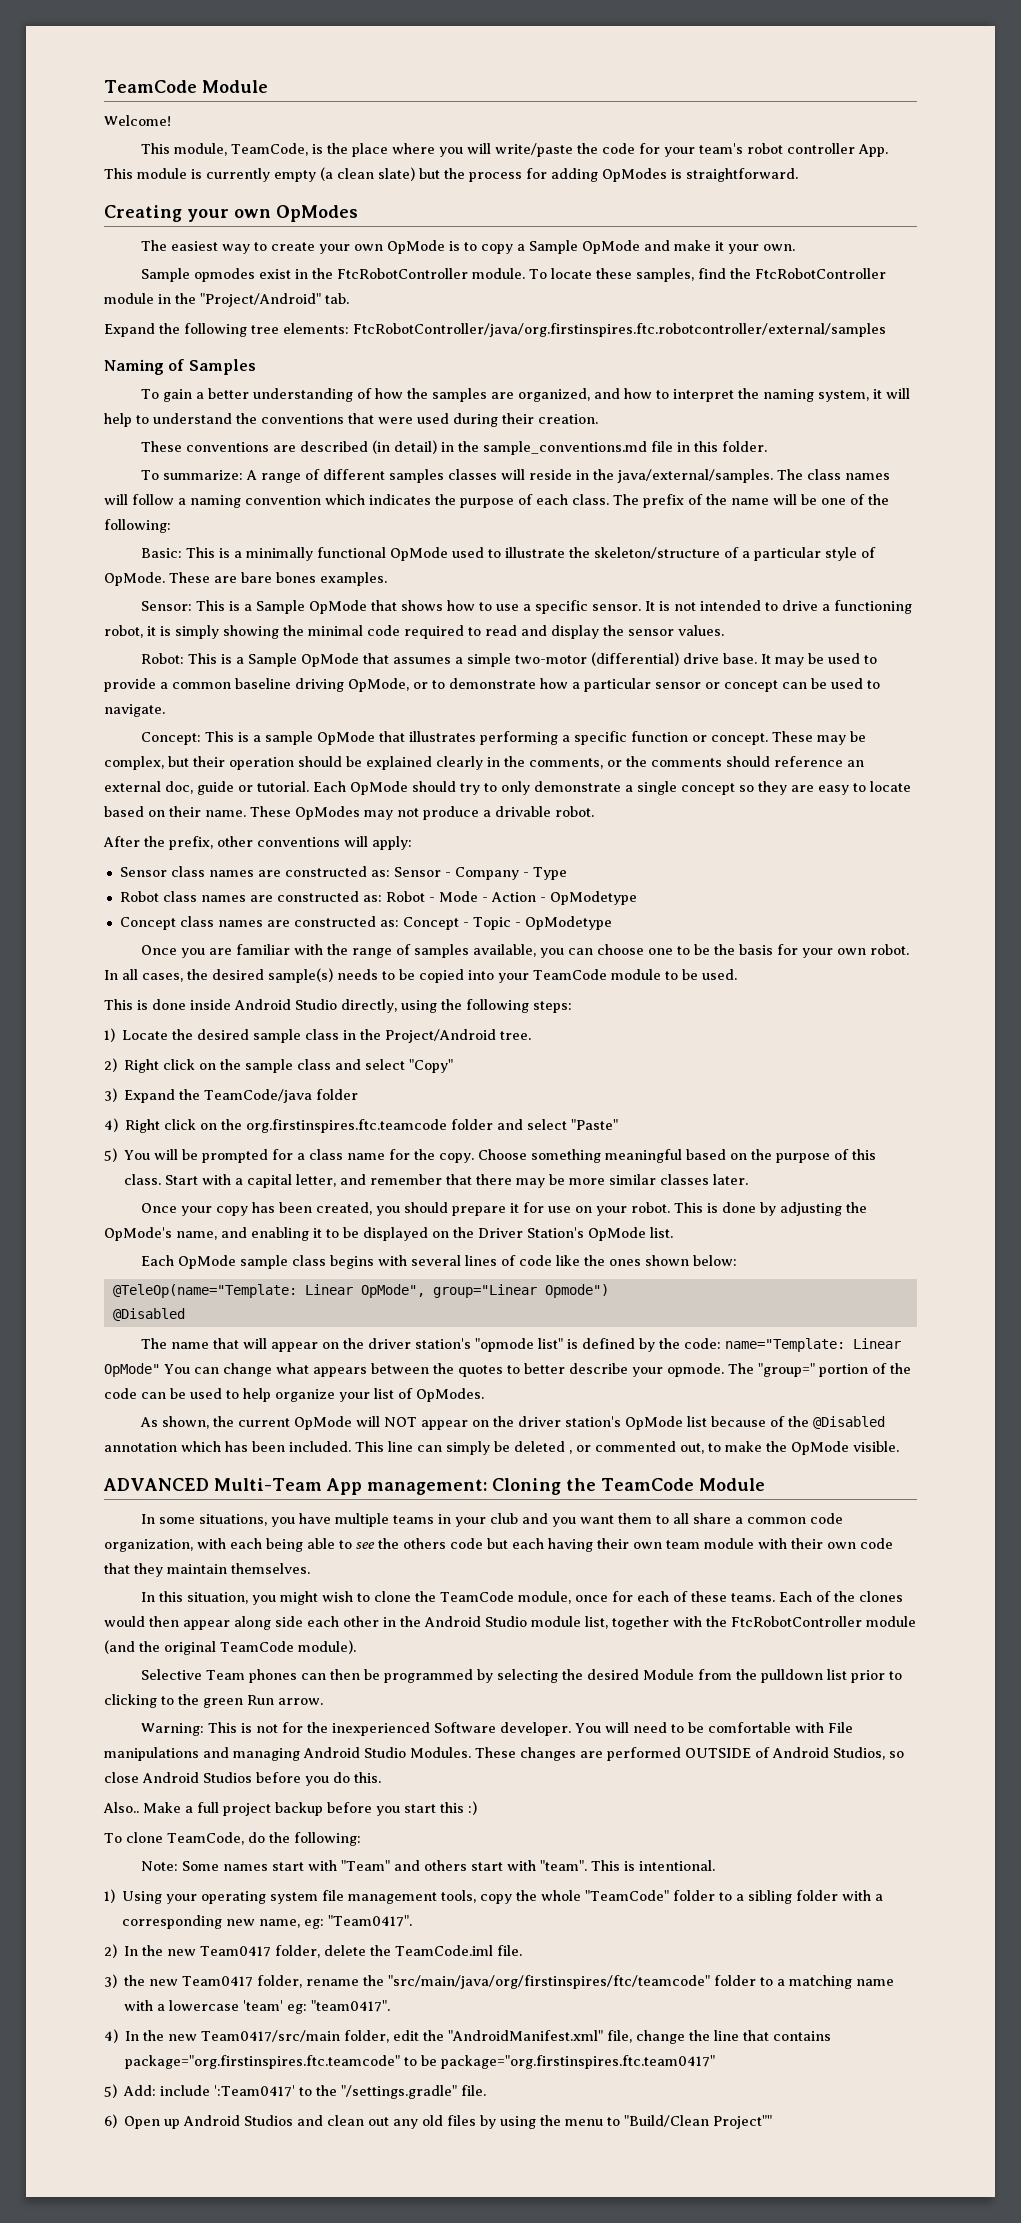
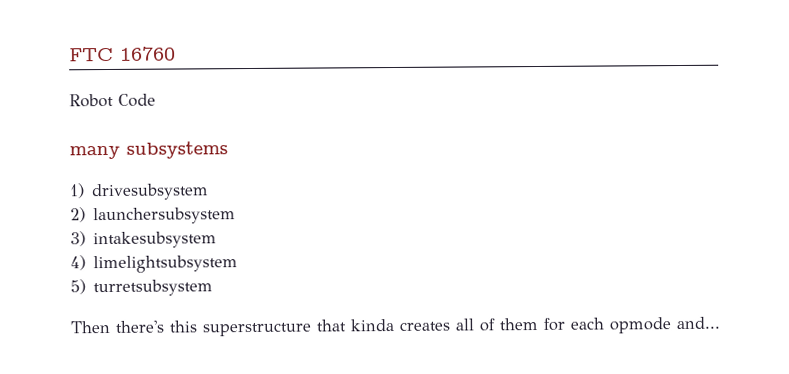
[104,80,268,93] [104,115,171,126] [140,143,888,157] [104,167,798,182] [104,205,358,222] [140,240,795,254] [140,268,886,282] [104,293,349,307] [104,323,886,337] [104,359,256,375] [140,388,910,402] [104,413,598,427] [140,440,767,455] [140,469,890,483] [104,494,889,508] [104,519,171,533] [140,547,876,561] [104,572,387,586] [140,600,912,614] [104,625,724,639] [140,652,877,667] [104,678,880,692] [104,704,165,717] [140,731,866,745] [104,756,864,770] [104,781,911,795] [104,806,594,820] [103,836,412,850] [119,866,567,880] [119,891,637,905] [119,916,612,930] [140,944,909,958] [104,968,737,983] [104,999,572,1013] [104,1028,532,1043] [104,1058,454,1073] [104,1088,359,1103] [104,1118,619,1133] [104,1148,877,1163] [124,1174,749,1188] [140,1202,867,1216] [104,1227,673,1241] [140,1255,737,1269] [112,1284,609,1298] [112,1308,185,1321] [140,1338,901,1352] [104,1363,911,1377] [104,1388,484,1402] [139,1416,885,1430] [104,1441,899,1455] [103,1478,765,1495] [140,1513,843,1527] [104,1538,893,1552] [104,1563,310,1577] [140,1591,903,1605] [104,1616,916,1630] [104,1640,356,1655] [140,1669,902,1683] [104,1694,323,1708] [140,1722,853,1736] [104,1747,904,1761] [104,1772,381,1786] [103,1801,477,1816] [104,1832,361,1846] [140,1860,715,1871] [104,1889,884,1904] [122,1915,413,1929] [104,1944,523,1958] [104,1974,895,1989] [124,2000,391,2014] [104,2029,832,2044] [125,2055,716,2069] [104,2084,487,2099] [104,2114,773,2129] TeamCode Module // Welcome! // This module, TeamCode, is the place where you will write/paste the code for your team's robot controller App. This module is currently empty (a clean slate) but the process for adding OpModes is straightforward. // Creating your own OpModes // The easiest way to create your own OpMode is to copy a Sample OpMode and make it your own. // Sample opmodes exist in the FtcRobotController module. To locate these samples, find the FtcRobotController module in the "Project/Android" tab. // Expand the following tree elements: FtcRobotController/java/org.firstinspires.ftc.robotcontroller/external/samples // Naming of Samples // To gain a better understanding of how the samples are organized, and how to interpret the naming system, it will help to understand the conventions that were used during their creation. // These conventions are described (in detail) in the sample_conventions.md file in this folder. // To summarize: A range of different samples classes will reside in the java/external/samples. The class names will follow a naming convention which indicates the purpose of each class. The prefix of the name will be one of the following: // Basic: This is a minimally functional OpMode used to illustrate the skeleton/structure of a particular style of OpMode. These are bare bones examples. // Sensor: This is a Sample OpMode that shows how to use a specific sensor. It is not intended to drive a functioning robot, it is simply showing the minimal code required to read and display the sensor values. // Robot: This is a Sample OpMode that assumes a simple two-motor (differential) drive base. It may be used to provide a common baseline driving OpMode, or to demonstrate how a particular sensor or concept can be used to navigate. // Concept: This is a sample OpMode that illustrates performing a specific function or concept. These may be complex, but their operation should be explained clearly in the comments, or the comments should reference an external doc, guide or tutorial. Each OpMode should try to only demonstrate a single concept so they are easy to locate based on their name. These OpModes may not produce a drivable robot. // After the prefix, other conventions will apply: // Sensor class names are constructed as: Sensor - Company - Type // Robot class names are constructed as: Robot - Mode - Action - OpModetype // Concept class names are constructed as: Concept - Topic - OpModetype // Once you are familiar with the range of samples available, you can choose one to be the basis for your own robot. In all cases, the desired sample(s) needs to be copied into your TeamCode module to be used. // This is done inside Android Studio directly, using the following steps: // 1) Locate the desired sample class in the Project/Android tree. // 2) Right click on the sample class and select "Copy" // 3) Expand the TeamCode/java folder // 4) Right click on the org.firstinspires.ftc.teamcode folder and select "Paste" // 5) You will be prompted for a class name for the copy. Choose something meaningful based on the purpose of this class. Start with a capital letter, and remember that there may be more similar classes later. // Once your copy has been created, you should prepare it for use on your robot. This is done by adjusting the OpMode's name, and enabling it to be displayed on the Driver Station's OpMode list. // Each OpMode sample class begins with several lines of code like the ones shown below: // @TeleOp(name="Template: Linear OpMode", group="Linear Opmode") // @Disabled // The name that will appear on the driver station's "opmode list" is defined by the code: name="Template: Linear OpMode" You can change what appears between the quotes to better describe your opmode. The "group=" portion of the code can be used to help organize your list of OpModes. // As shown, the current OpMode will NOT appear on the driver station's OpMode list because of the @Disabled annotation which has been included. This line can simply be deleted , or commented out, to make the OpMode visible. // ADVANCED Multi-Team App management: Cloning the TeamCode Module // In some situations, you have multiple teams in your club and you want them to all share a common code organization, with each being able to see the others code but each having their own team module with their own code that they maintain themselves. // In this situation, you might wish to clone the TeamCode module, once for each of these teams. Each of the clones would then appear along side each other in the Android Studio module list, together with the FtcRobotController module (and the original TeamCode module). // Selective Team phones can then be programmed by selecting the desired Module from the pulldown list prior to clicking to the green Run arrow. // Warning: This is not for the inexperienced Software developer. You will need to be comfortable with File manipulations and managing Android Studio Modules. These changes are performed OUTSIDE of Android Studios, so close Android Studios before you do this. // Also.. Make a full project backup before you start this :) // To clone TeamCode, do the following: // Note: Some names start with "Team" and others start with "team". This is intentional. // 1) Using your operating system file management tools, copy the whole "TeamCode" folder to a sibling folder with a corresponding new name, eg: "Team0417". // 2) In the new Team0417 folder, delete the TeamCode.iml file. // 3) the new Team0417 folder, rename the "src/main/java/org/firstinspires/ftc/teamcode" folder to a matching name with a lowercase 'team' eg: "team0417". // 4) In the new Team0417/src/main folder, edit the "AndroidManifest.xml" file, change the line that contains package="org.firstinspires.ftc.teamcode" to be package="org.firstinspires.ftc.team0417" // 5) Add: include ':Team0417' to the "/settings.gradle" file. // 6) Open up Android Studios and clean out any old files by using the menu to "Build/Clean Project"" -> [69,46,176,62] [69,93,156,108] [69,141,228,160] [69,183,210,201] [70,207,237,225] [70,231,218,249] [70,255,239,274] [70,279,214,297] [70,316,720,337] FTC 16760 // Robot Code // many subsystems // 1) drivesubsystem // 2) launchersubsystem // 3) intakesubsystem // 4) limelightsubsystem // 5) turretsubsystem // Then there's this superstructure that kinda creates all of them for each opmode and...

